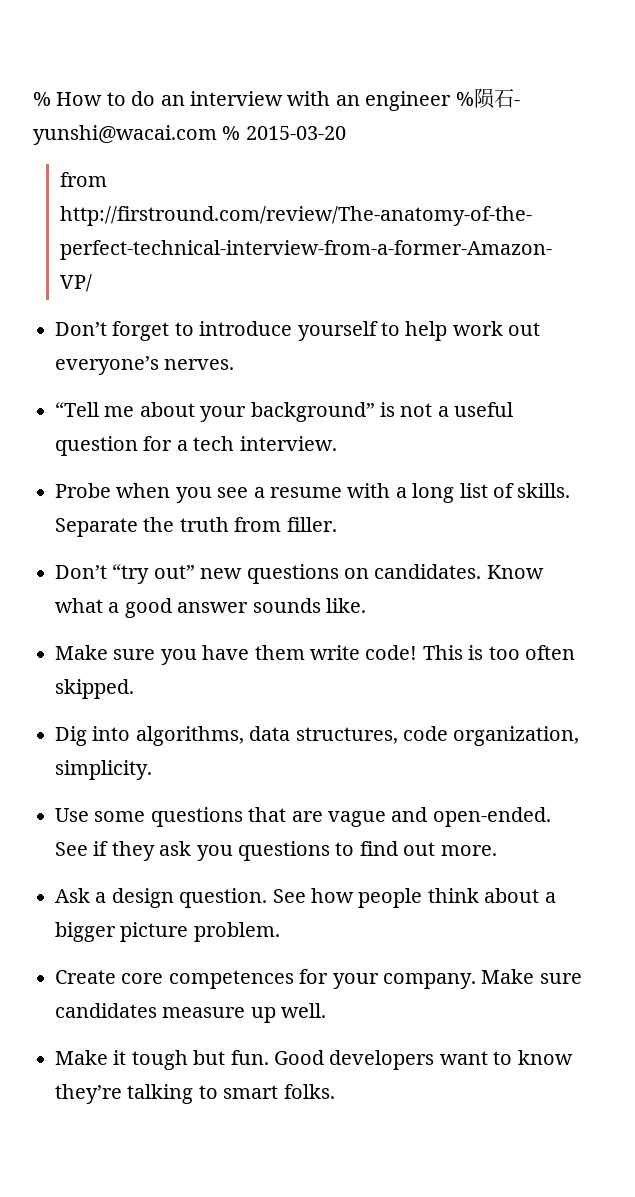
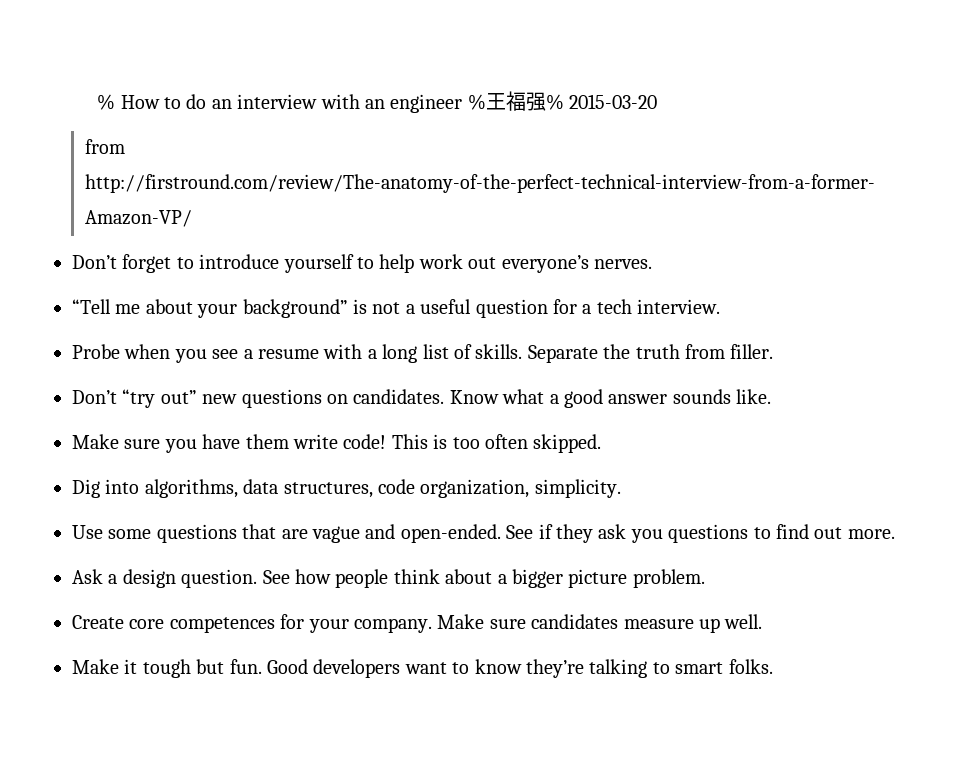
[473,88,520,109] [33,125,217,145] 陨石- yunshi@wacai.com -> [485,91,546,111] 王福强

